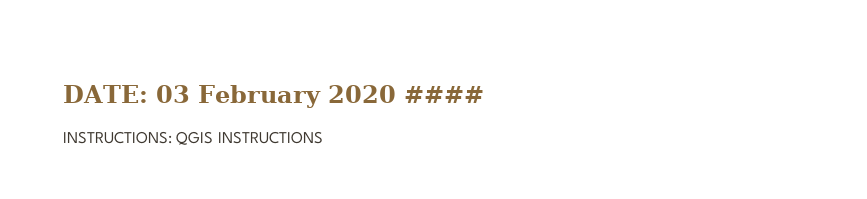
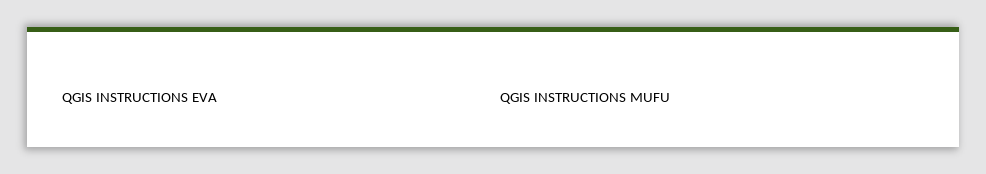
[63,85,484,108] [63,131,323,145] DATE: 03 February 2020 #### // INSTRUCTIONS: QGIS INSTRUCTIONS -> [62,93,217,104] [500,93,670,104] QGIS INSTRUCTIONS EVA // QGIS INSTRUCTIONS MUFU

